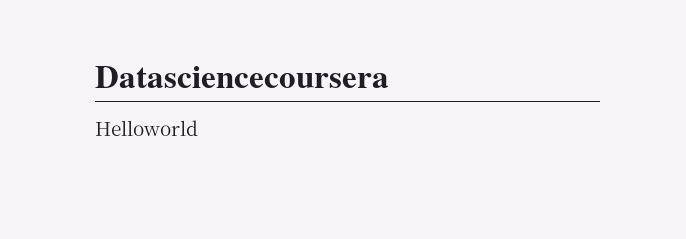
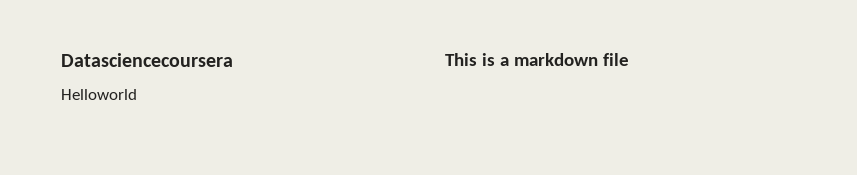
(198, 128) none -> [445,53,629,66] // This is a markdown file

